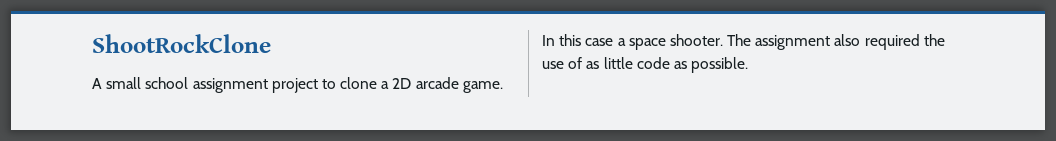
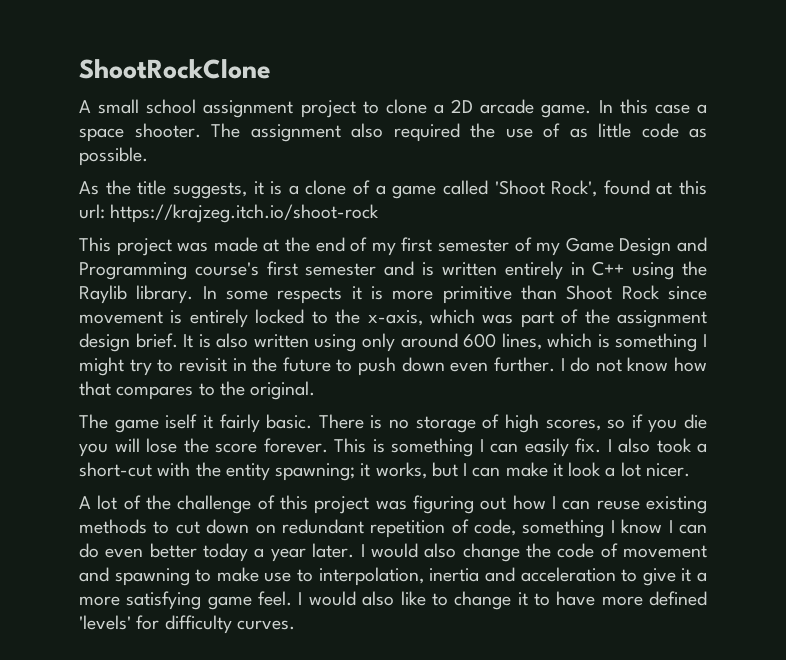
(749, 65) none -> [79,180,707,199] [79,204,380,223] [79,237,708,256] [79,261,708,280] [79,285,707,304] [79,309,708,328] [79,333,707,352] [79,357,707,376] [79,381,316,400] [79,414,707,433] [79,438,707,457] [79,462,690,481] [79,495,707,514] [79,519,707,538] [79,543,707,562] [79,567,707,586] [79,591,707,610] [79,615,295,634] // As the title suggests, it is a clone of a game called 'Shoot Rock', found at this url: https://krajzeg.itch.io/shoot-rock // This project was made at the end of my first semester of my Game Design and Programming course's first semester and is written entirely in C++ using the Raylib library. In some respects it is more primitive than Shoot Rock since movement is entirely locked to the x-axis, which was part of the assignment design brief. It is also written using only around 600 lines, which is something I might try to revisit in the future to push down even further. I do not know how that compares to the original. // The game iself it fairly basic. There is no storage of high scores, so if you die you will lose the score forever. This is something I can easily fix. I also took a short-cut with the entity spawning; it works, but I can make it look a lot nicer. // A lot of the challenge of this project was figuring out how I can reuse existing methods to cut down on redundant repetition of code, something I know I can do even better today a year later. I would also change the code of movement and spawning to make use to interpolation, inertia and acceleration to give it a more satisfying game feel. I would also like to change it to have more defined 'levels' for difficulty curves.

